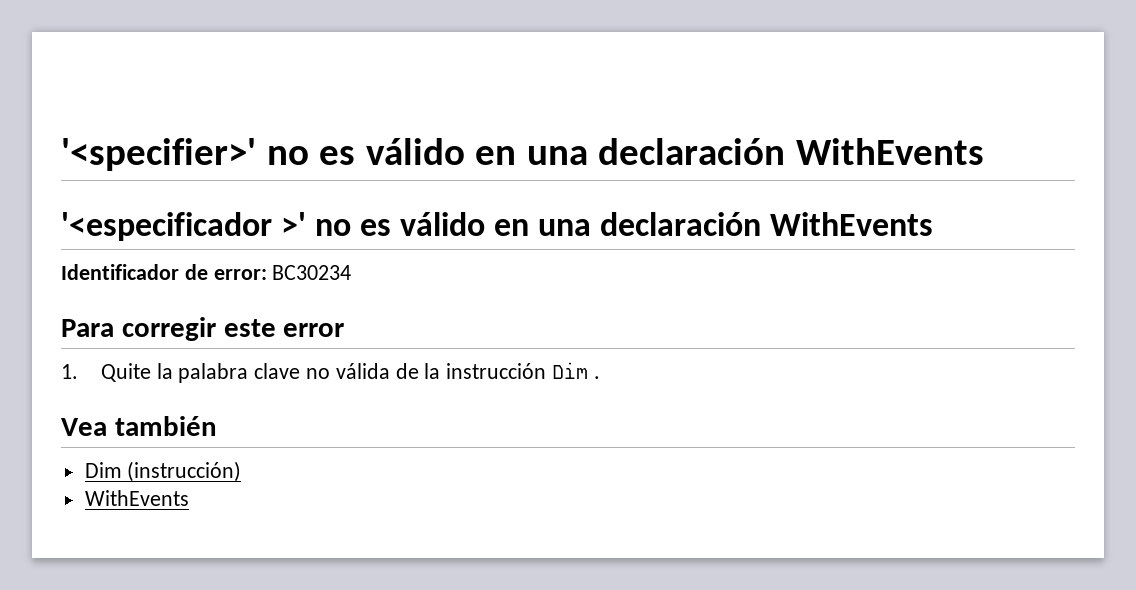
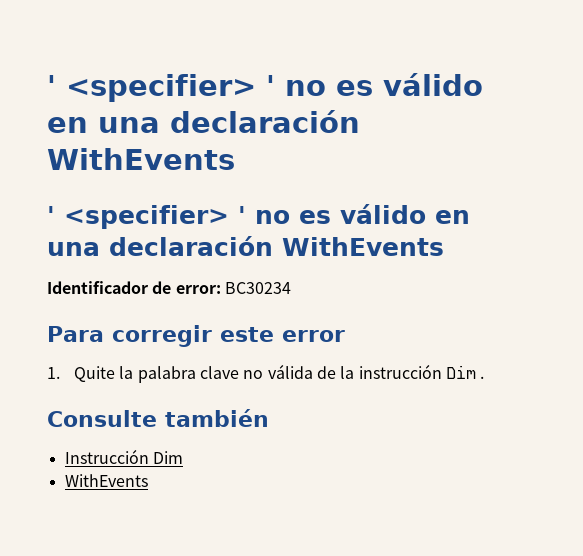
[61,138,984,171] [61,212,307,241] '<specifier>' no es válido en una declaración WithEvents // '<especificador >' -> [47,73,483,102] [47,110,360,133] [47,148,235,170] [47,205,246,229] ' <specifier> ' no es válido en una declaración WithEvents // ' <specifier> '
[61,418,107,436] Vea -> [47,410,157,427] Consulte
[84,461,242,482] Dim (instrucción) -> [64,449,183,464] Instrucción Dim

